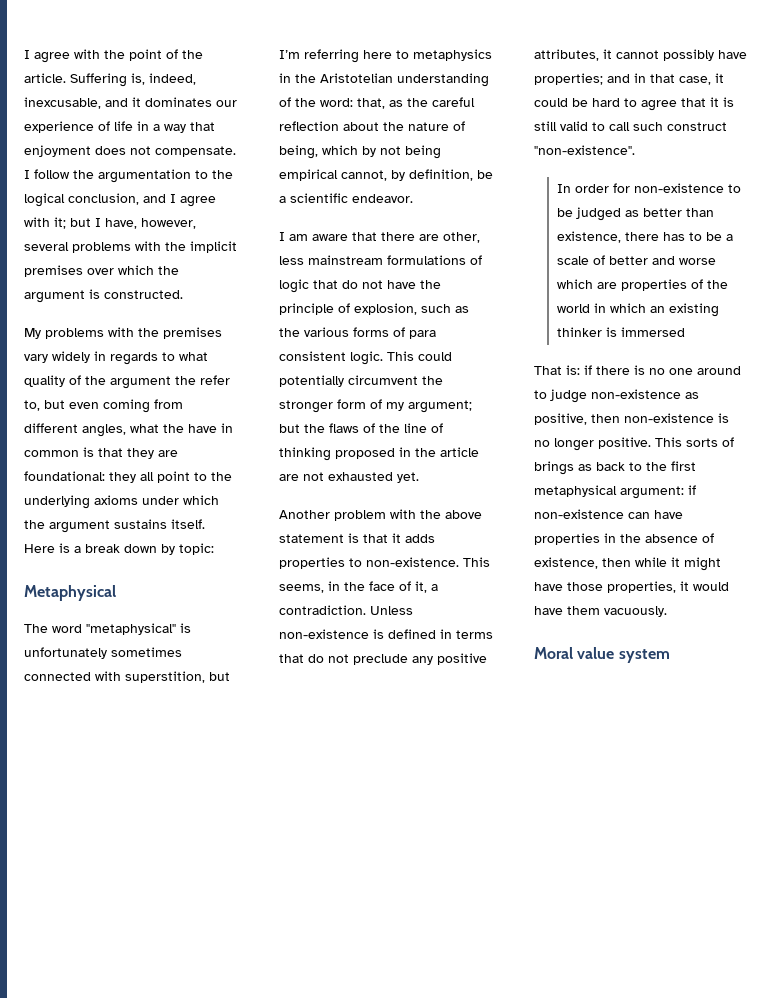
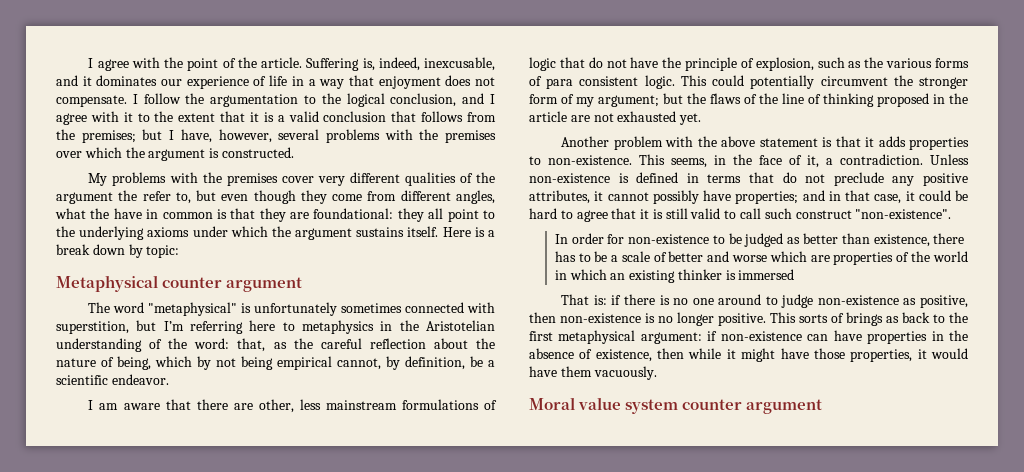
[54,217,66,229] it; -> [123,111,496,122] [56,129,136,143] it to the extent that it is a valid conclusion that follows from the premises;
[190,241,237,253] implicit -> (439, 134) none
[24,351,208,365] [24,375,65,387] vary widely in regards to what quality -> [281,172,456,186] cover very different qualities
[103,399,150,413] coming -> [253,190,363,204] though they come
(116, 593) none -> [162,277,303,292] counter argument
(670, 656) none -> [682,399,823,414] counter argument

